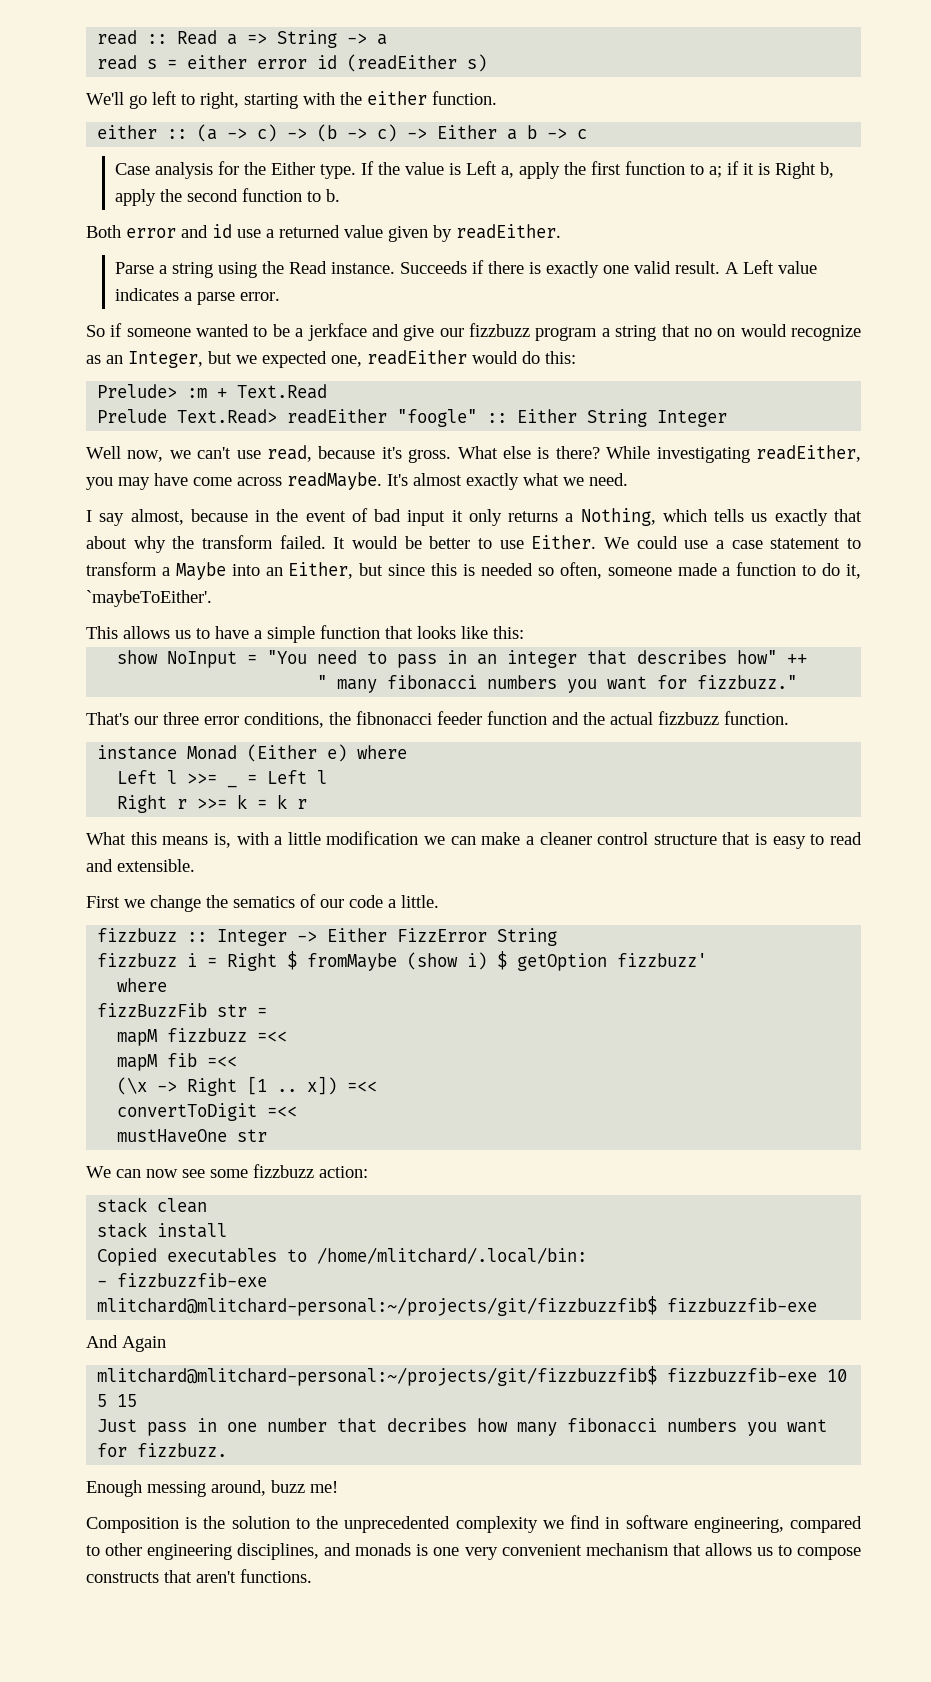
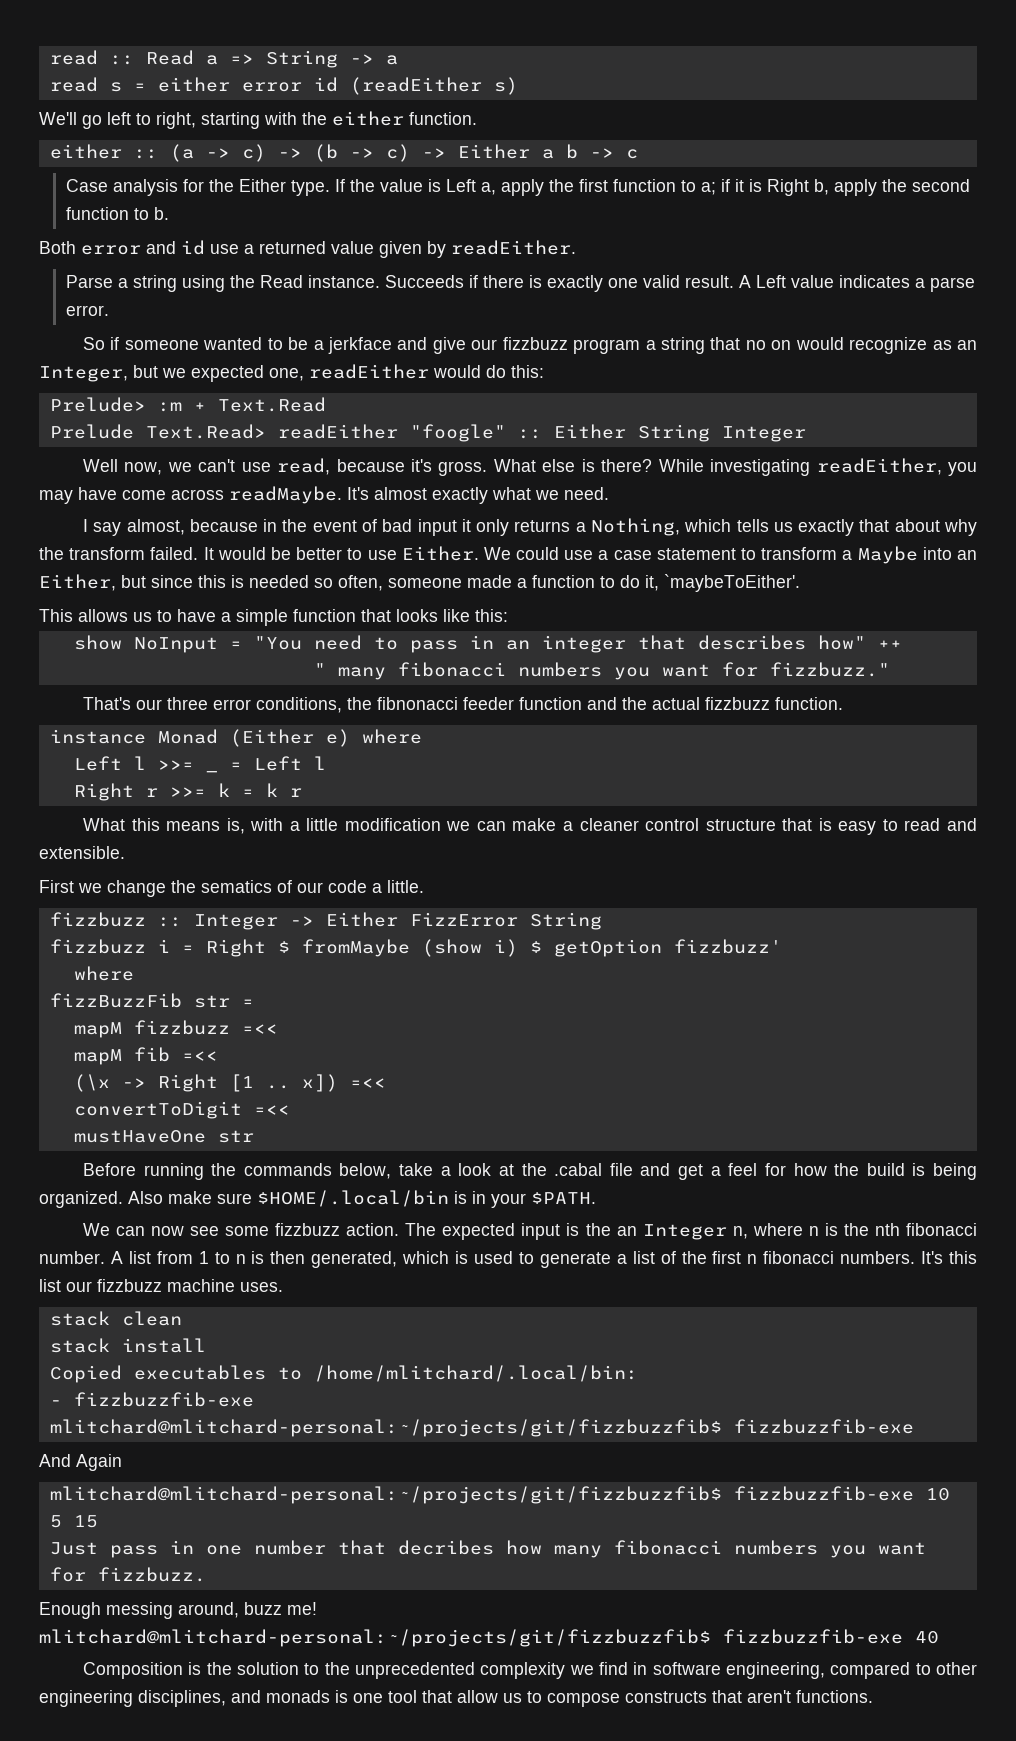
(268, 1135) none -> [82,1163,977,1180] [39,1190,596,1208] // Before running the commands below, take a look at the .cabal file and get a feel for how the build is being organized. Also make sure $HOME/.local/bin is in your $PATH.
[319,1166,368,1178] action: -> [346,1223,978,1240] [39,1251,977,1268] [39,1279,283,1292] action. The expected input is the an Integer n, where n is the nth fibonacci number. A list from 1 to n is then generated, which is used to generate a list of the first n fibonacci numbers. It's this list our fizzbuzz machine uses.
(338, 1487) none -> [39,1629,939,1647] mlitchard@mlitchard-personal:~/projects/git/fizzbuzzfib$ fizzbuzzfib-exe 40
[464,1543,752,1560] very convenient mechanism that allows -> [388,1690,498,1703] tool that allow

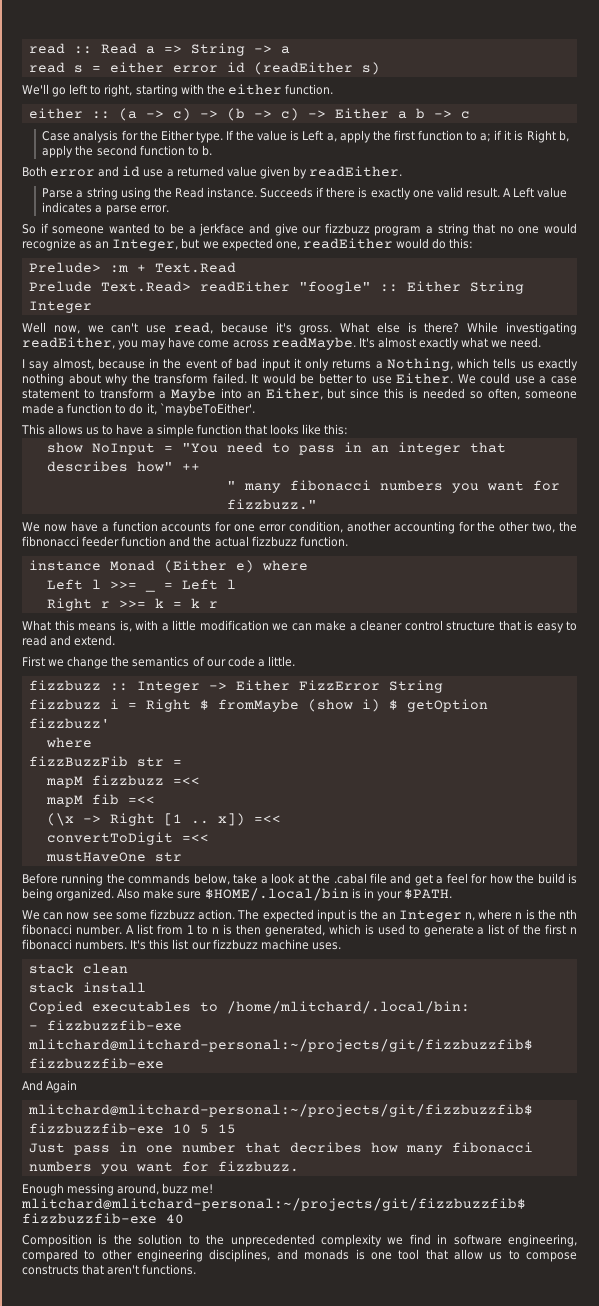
[771,340,792,350] on -> [518,226,540,234] one
[859,519,890,532] that -> [22,373,64,386] nothing
[82,697,342,713] That's our three error conditions, -> [22,521,556,534] We now have a function accounts for one error condition, another accounting for the other two,
[39,846,125,859] extensible. -> [74,635,116,646] extend.
[201,880,272,893] sematics -> [132,656,190,667] semantics

